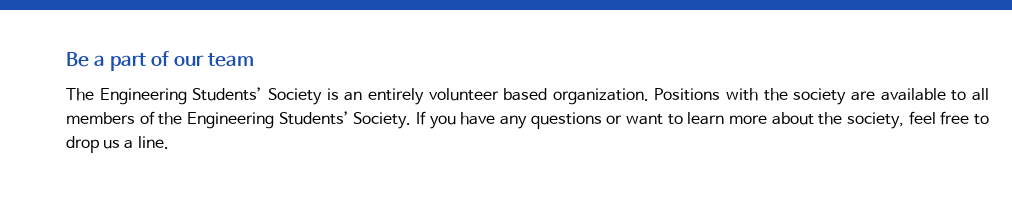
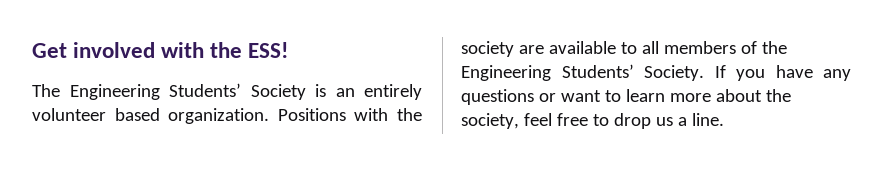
[66,51,254,71] Be a part of our team -> [32,42,289,58] Get involved with the ESS!

